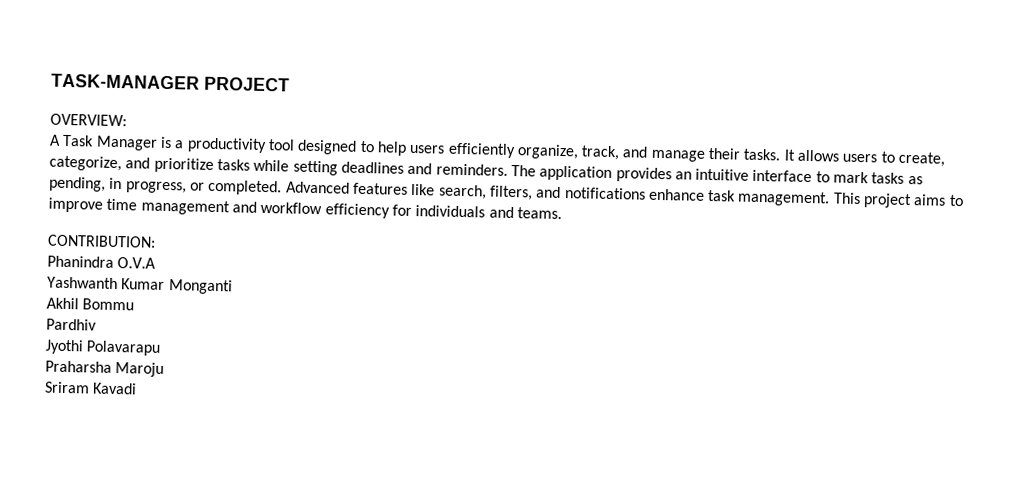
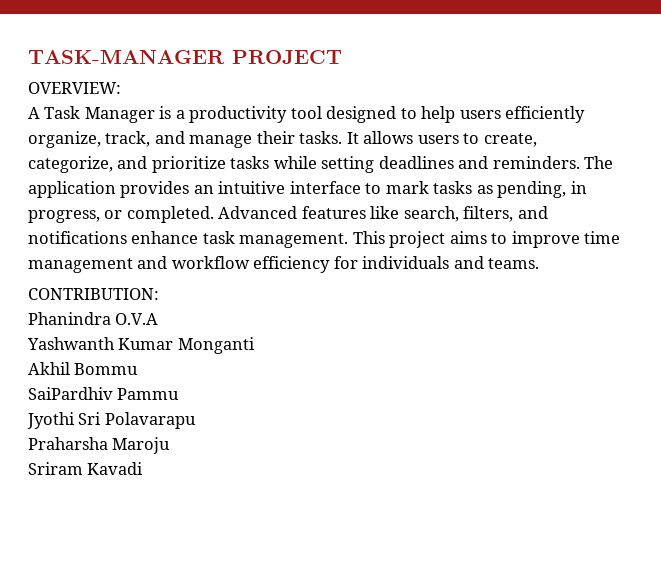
[46,318,97,331] Pardhiv -> [28,387,180,400] SaiPardhiv Pammu
(84, 347) none -> [78,412,102,425] Sri

